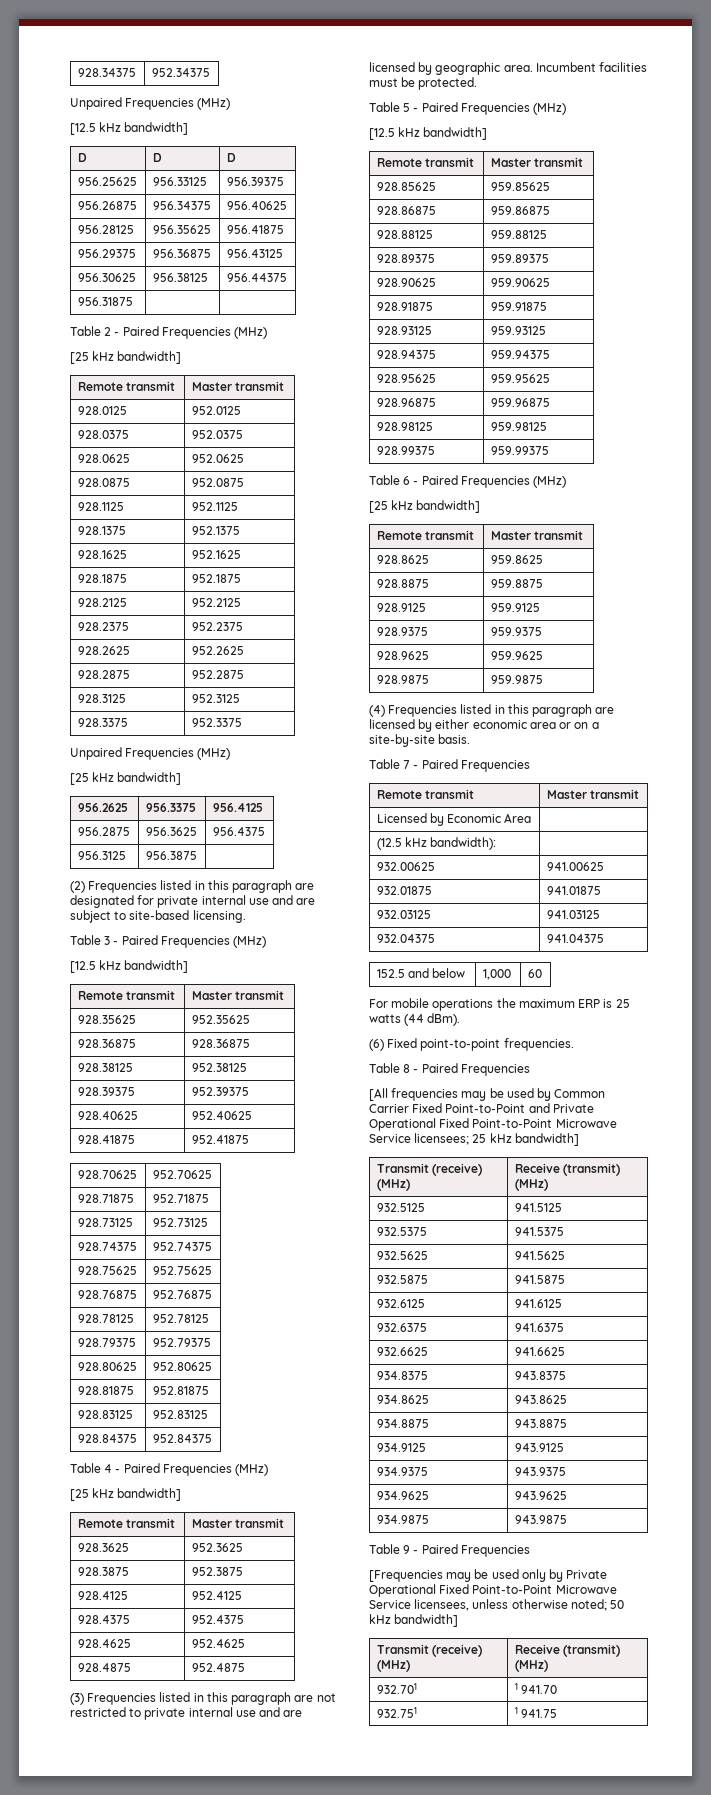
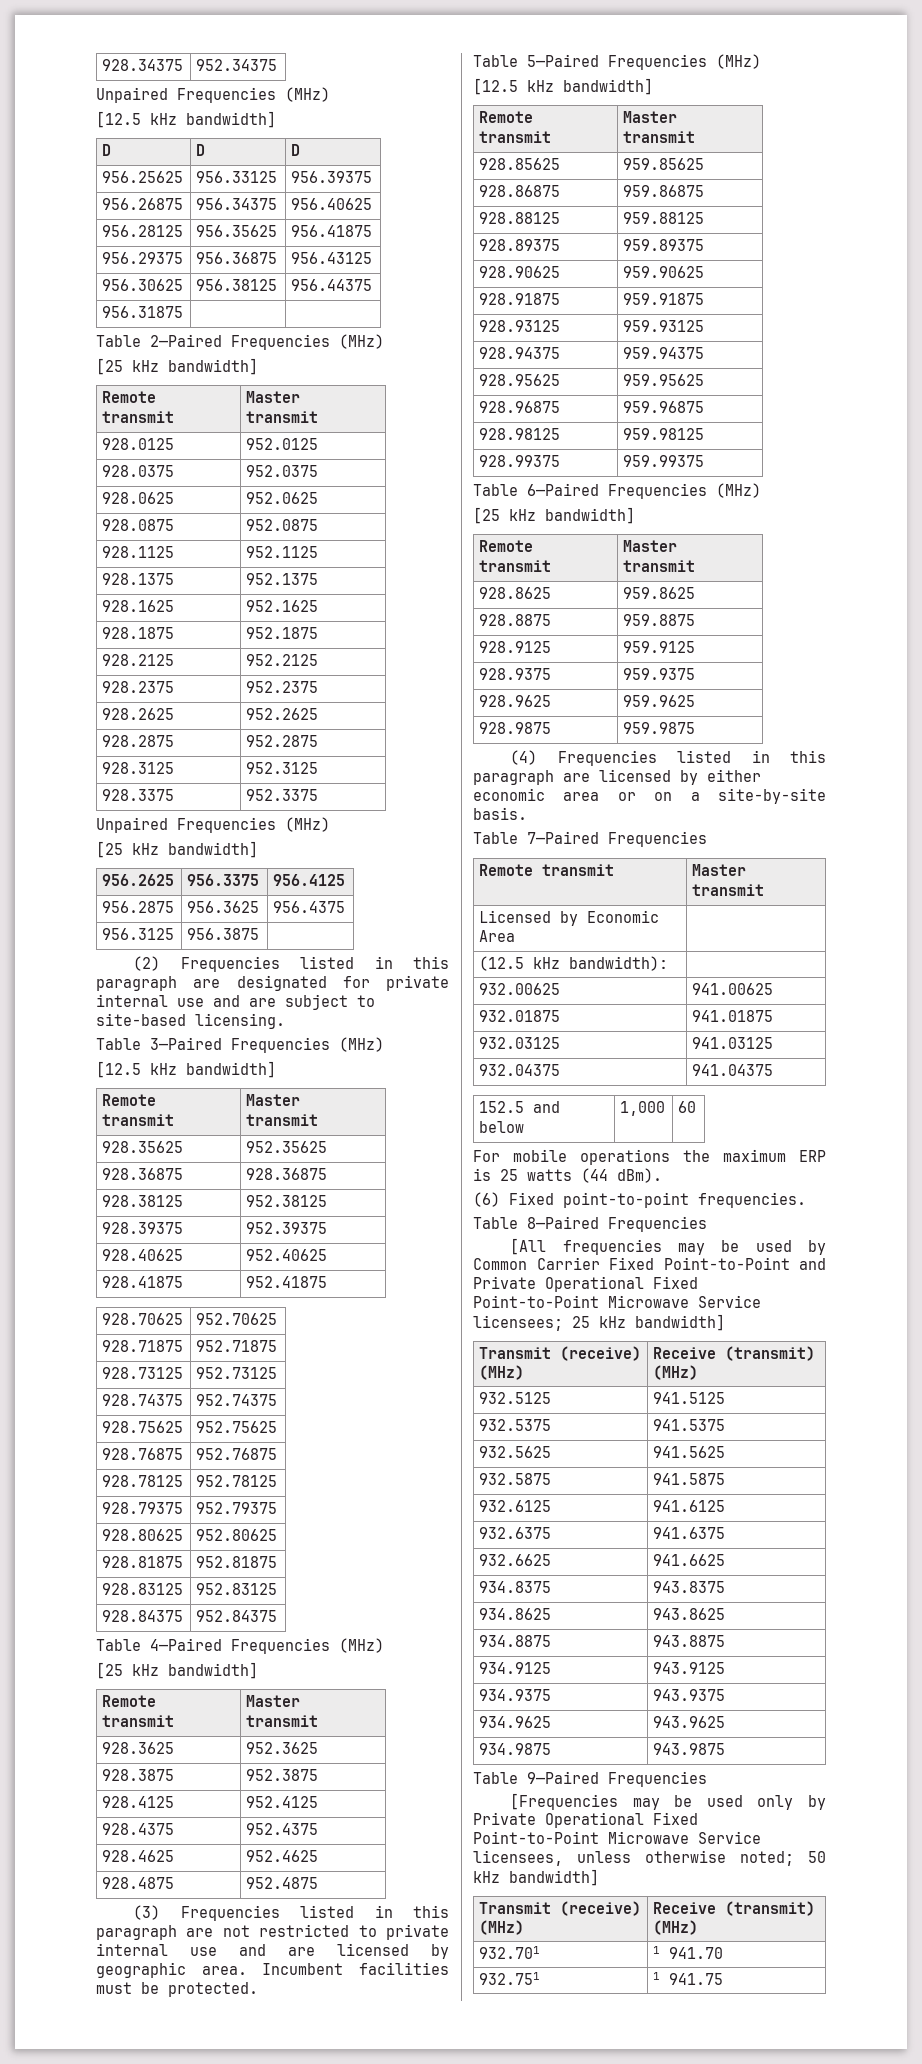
[104,326,159,336] 2 - Paired -> [150,334,222,347] 2—Paired
[104,935,158,945] 3 - Paired -> [150,1037,222,1050] 3—Paired
[104,1463,160,1473] 4 - Paired -> [150,1638,222,1651] 4—Paired
[403,102,458,112] 5 - Paired -> [527,54,599,67] 5—Paired
[403,475,458,485] 6 - Paired -> [527,483,599,496] 6—Paired
[403,759,458,769] 7 - Paired -> [527,831,599,844] 7—Paired
[403,1063,458,1073] 8 - Paired -> [527,1216,599,1229] 8—Paired
[403,1544,458,1554] 9 - Paired -> [527,1771,599,1784] 9—Paired

